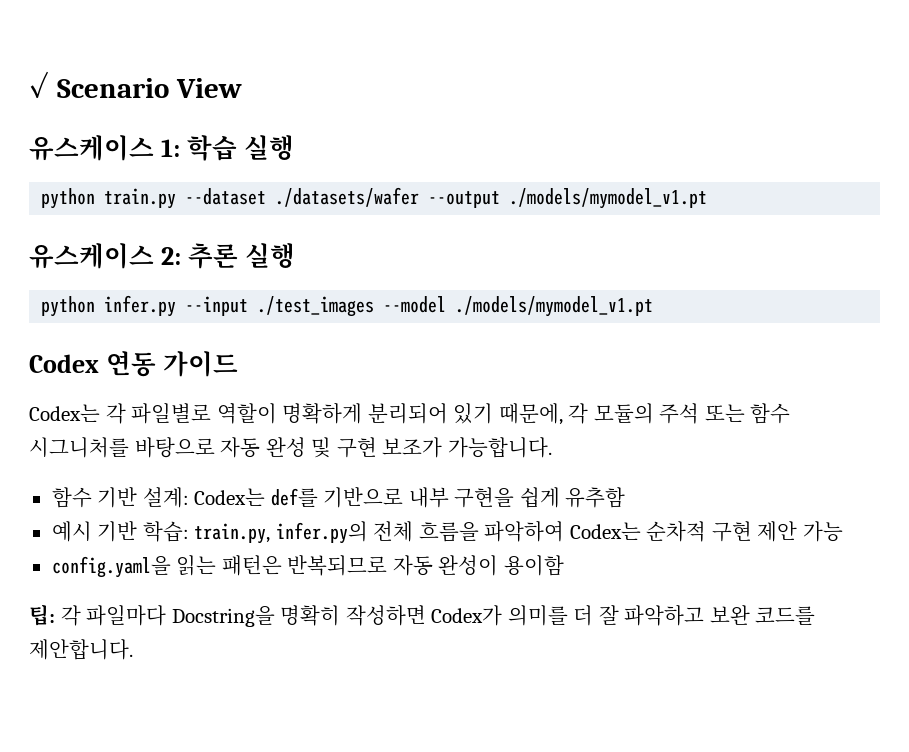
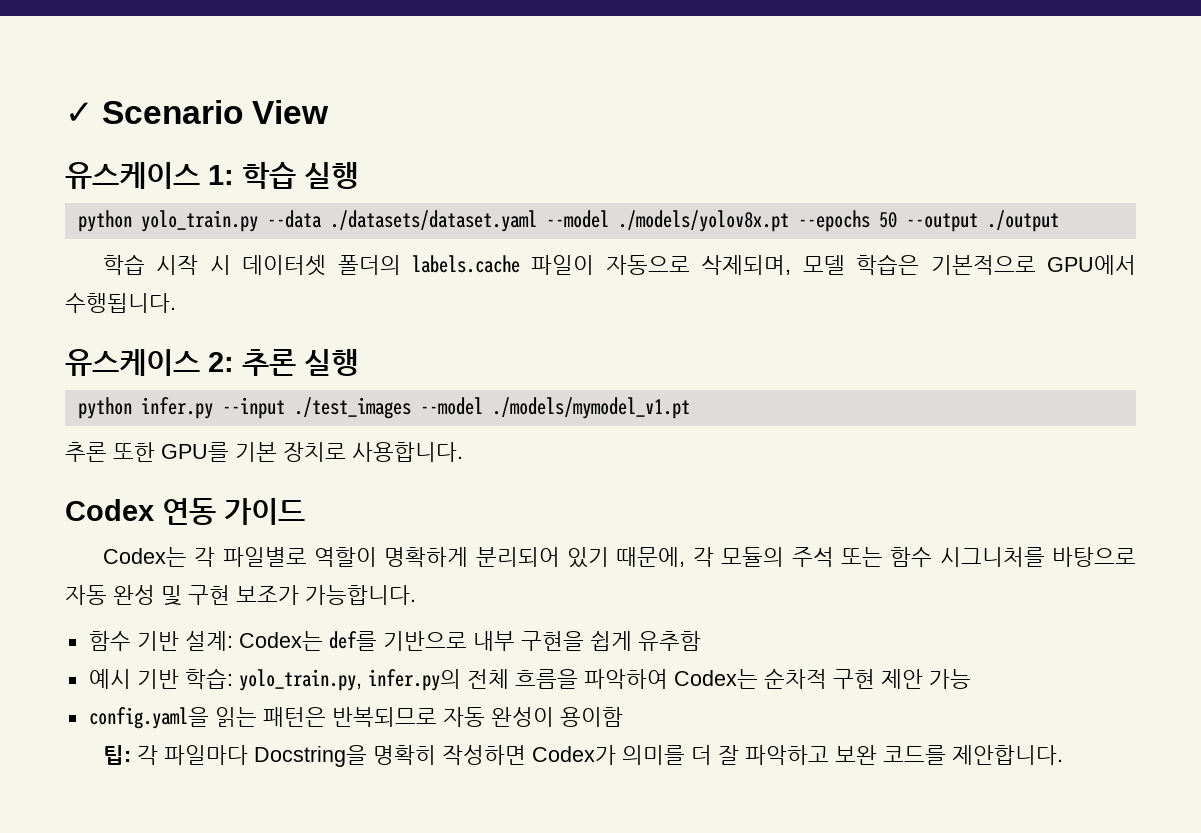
[104,187,708,209] train.py --dataset ./datasets/wafer --output ./models/mymodel_v1.pt -> [140,210,1059,232] [102,254,1137,276] [65,293,176,313] yolo_train.py --data ./datasets/dataset.yaml --model ./models/yolov8x.pt --epochs 50 --output ./output // 학습 시작 시 데이터셋 폴더의 labels.cache 파일이 자동으로 삭제되며, 모델 학습은 기본적으로 GPU에서 수행됩니다.
(654, 306) none -> [65,442,463,462] // 추론 또한 GPU를 기본 장치로 사용합니다.
[194,523,271,544] train.py, -> [238,669,362,691] yolo_train.py,

